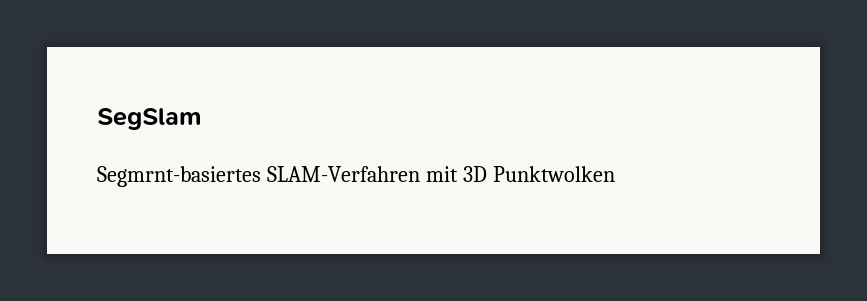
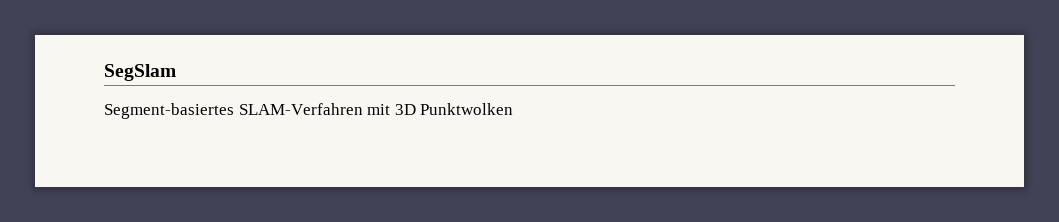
[97,166,261,187] Segmrnt-basiertes -> [104,103,234,119] Segment-basiertes

